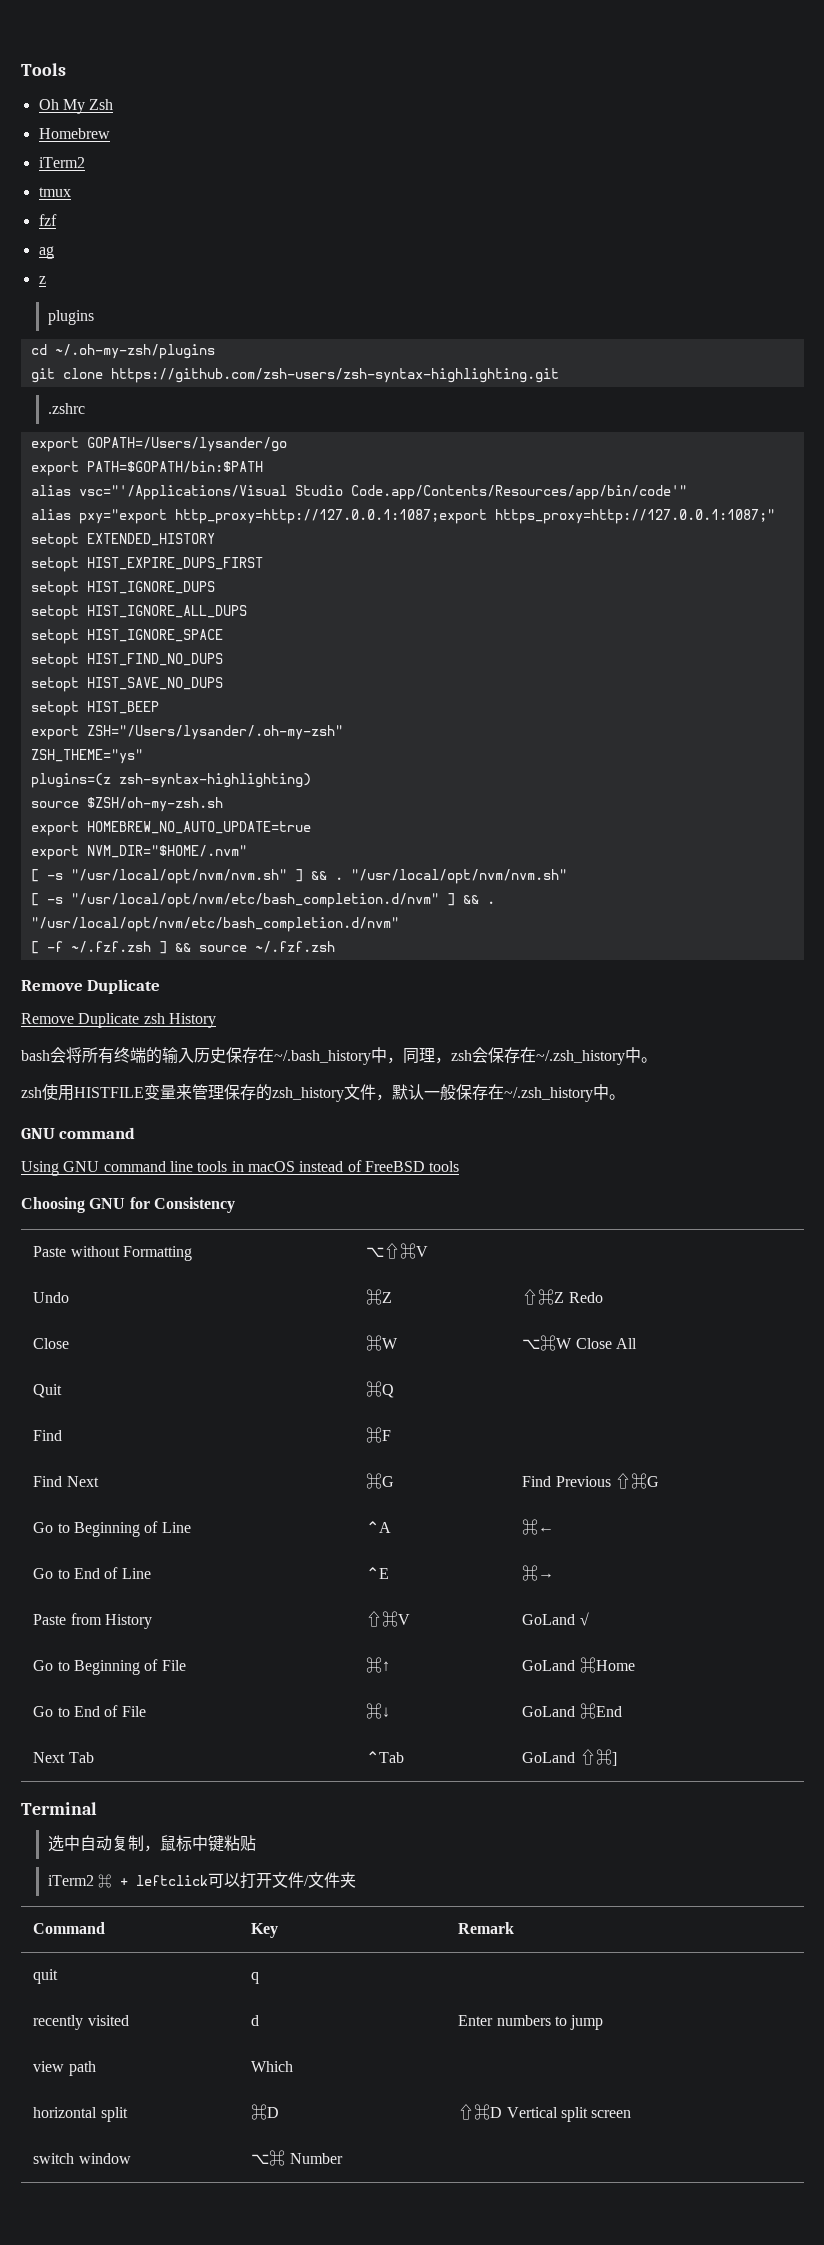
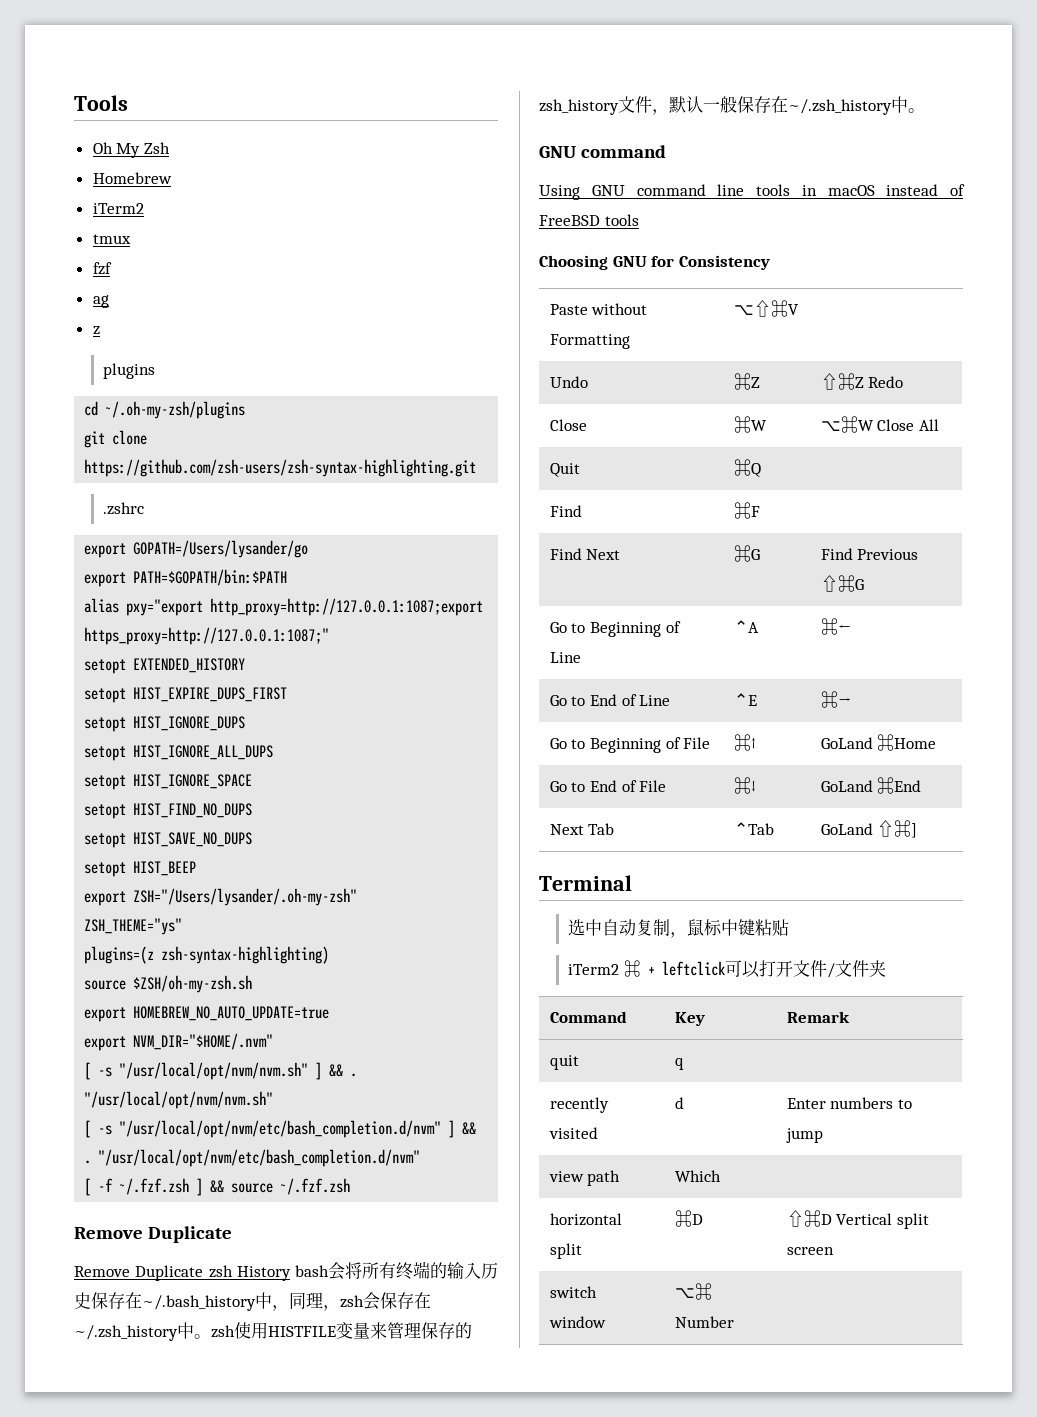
[30,485,687,500] // alias vsc="'/Applications/Visual Studio Code.app/Contents/Resources/app/bin/code'" -> (288, 577) none
(216, 1020) // -> (291, 1273) none
(657, 1060) // -> (211, 1336) none
[33,1613,152,1629] [366,1611,411,1627] [522,1612,589,1626] // Paste from History | ⇧⌘V | GoLand √ -> (851, 699) none

